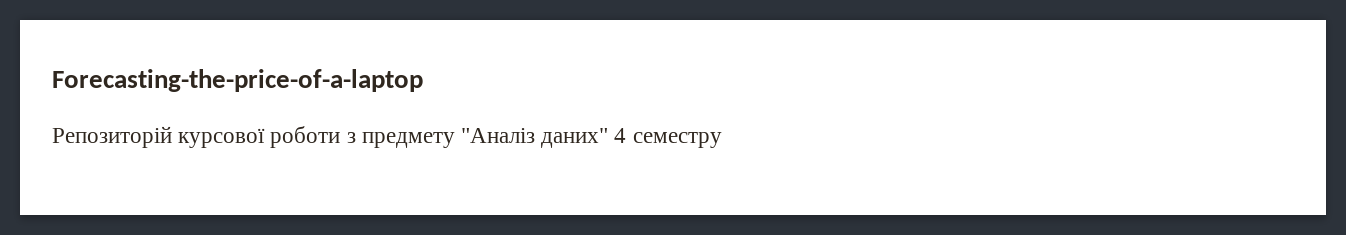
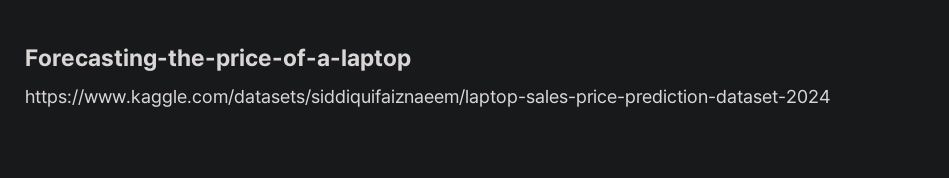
[52,126,722,148] Репозиторій курсової роботи з предмету "Аналіз даних" 4 семестру -> [25,89,831,107] https://www.kaggle.com/datasets/siddiquifaiznaeem/laptop-sales-price-prediction-dataset-2024

